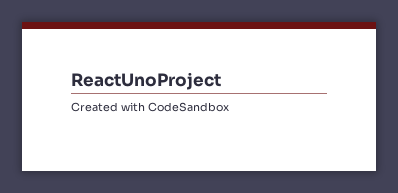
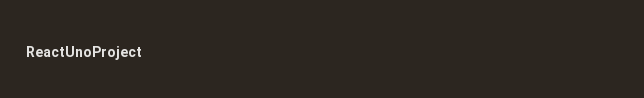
[71,102,229,112] // Created with CodeSandbox -> (142, 53) none

